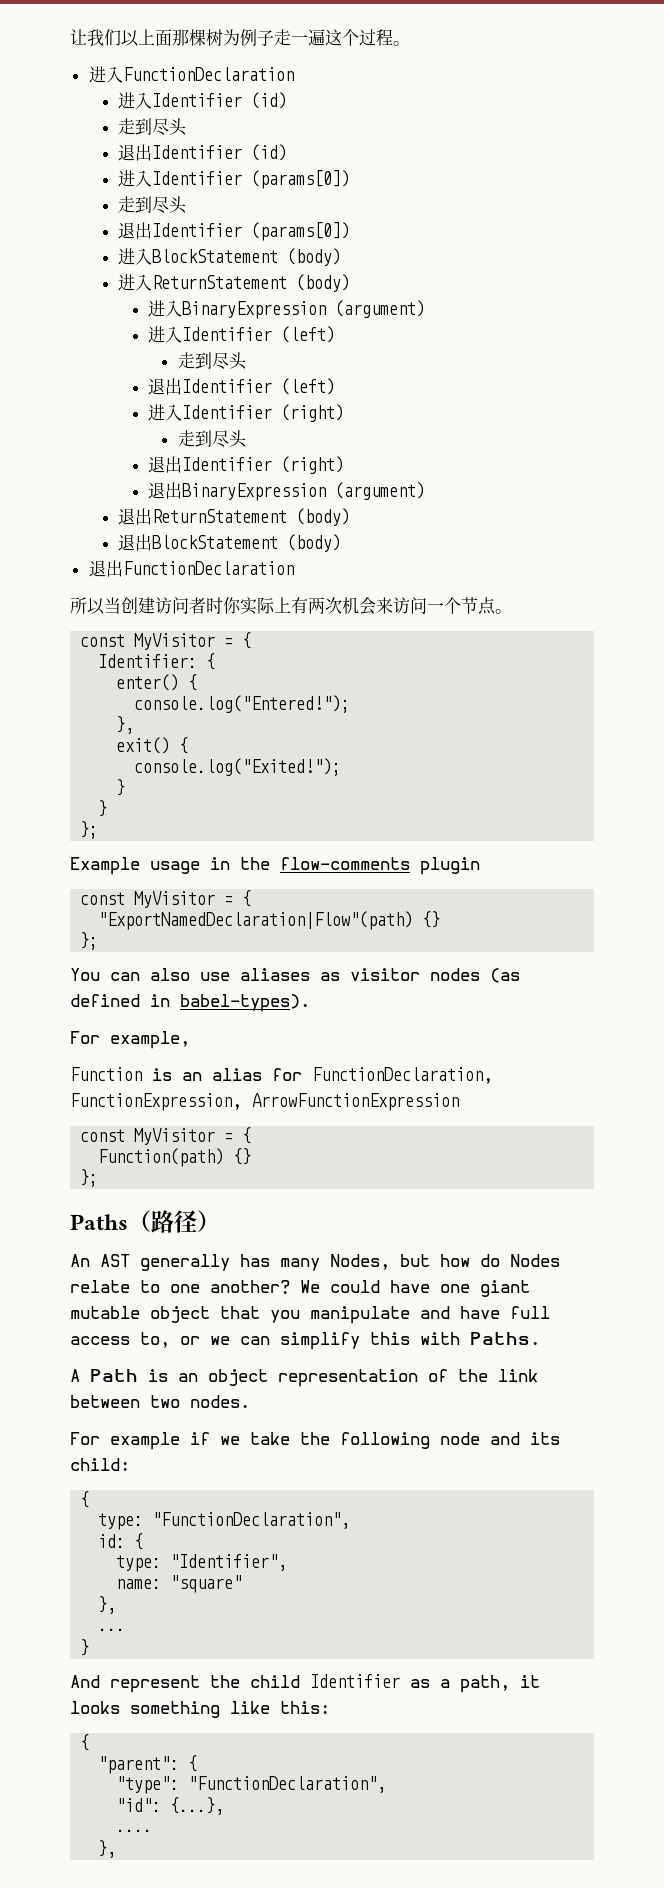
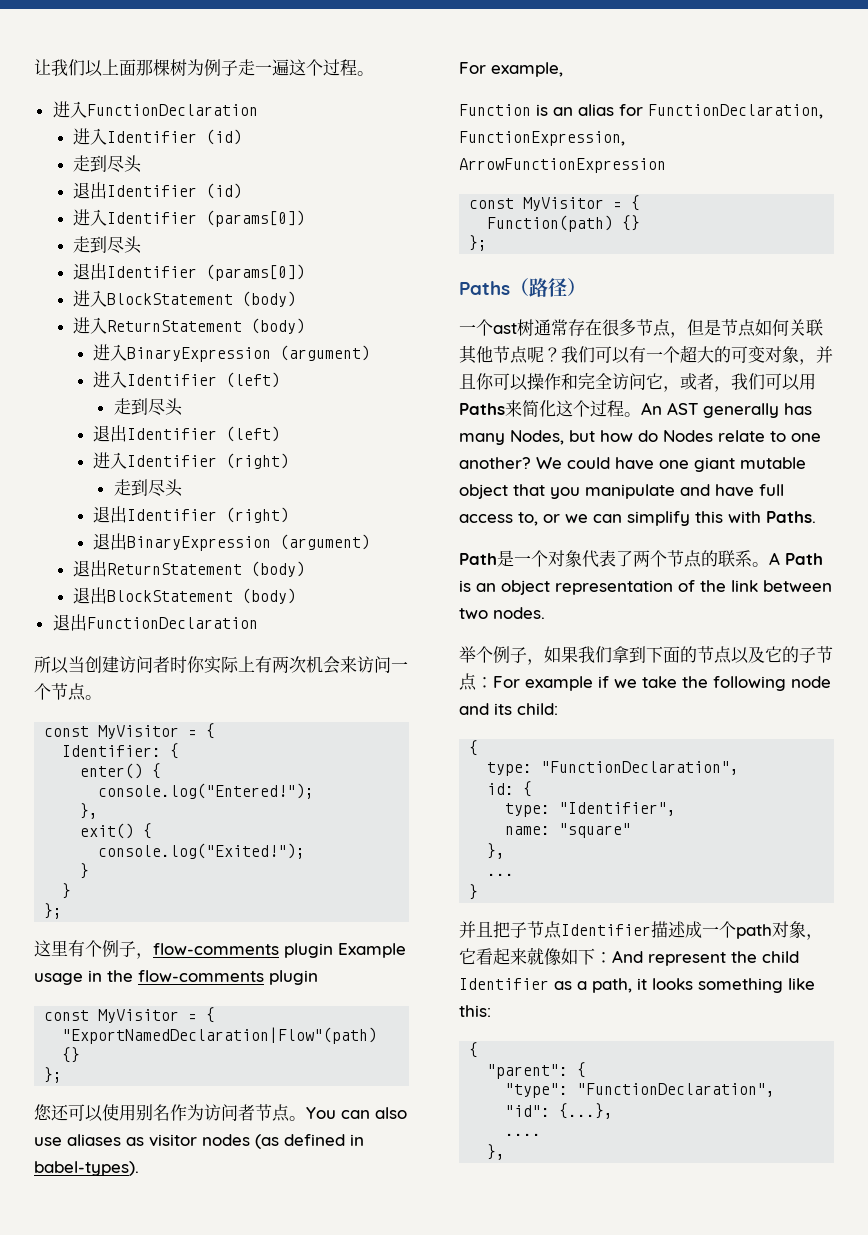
(99, 830) none -> [34,940,333,959] 这里有个例子，flow-comments plugin
(99, 941) none -> [34,1104,306,1122] 您还可以使用别名作为访问者节点。
(220, 1221) none -> [459,319,823,338] [459,345,833,365] [459,373,816,392] [459,400,641,417] 一个ast树通常存在很多节点，但是节点如何关联其他节点呢？我们可以有一个超大的可变对象，并且你可以操作和完全访问它，或者，我们可以用Paths来简化这个过程。
(540, 1338) none -> [459,550,769,568] Path是一个对象代表了两个节点的联系。
(250, 1401) none -> [459,646,833,665] [459,673,493,691] 举个例子，如果我们拿到下面的节点以及它的子节点：
(90, 1647) none -> [459,921,823,940] [459,947,612,966] 并且把子节点Identifier描述成一个path对象，它看起来就像如下：

